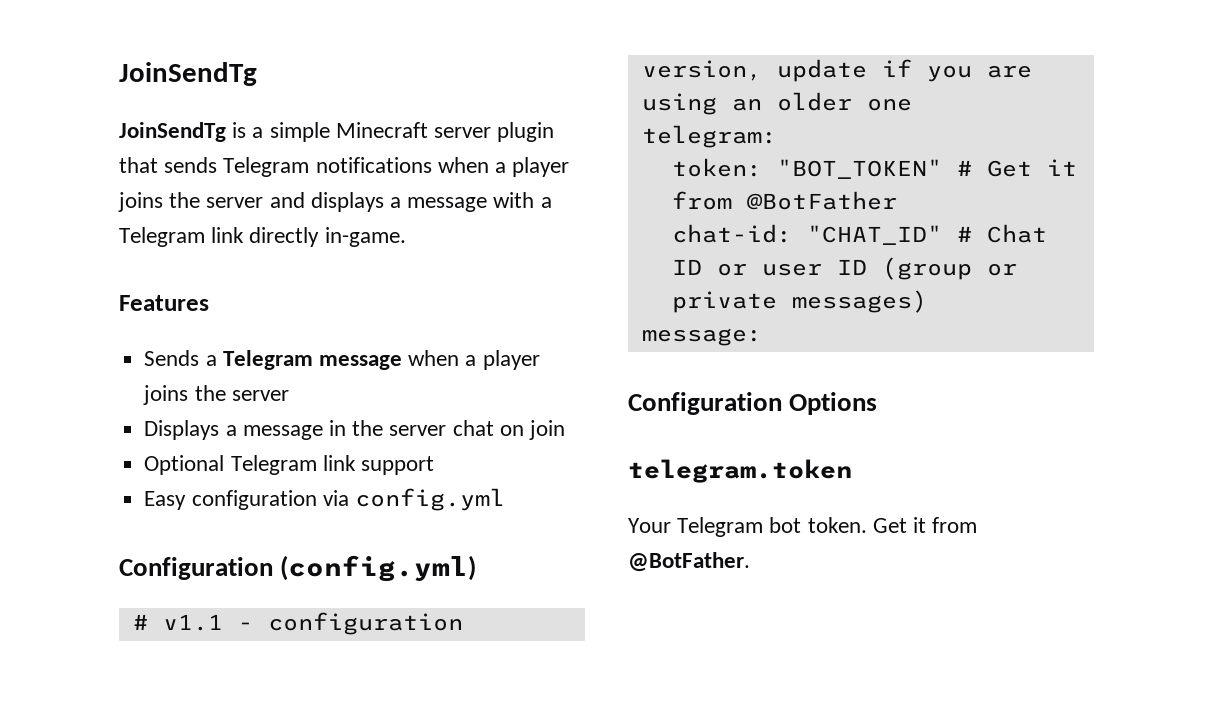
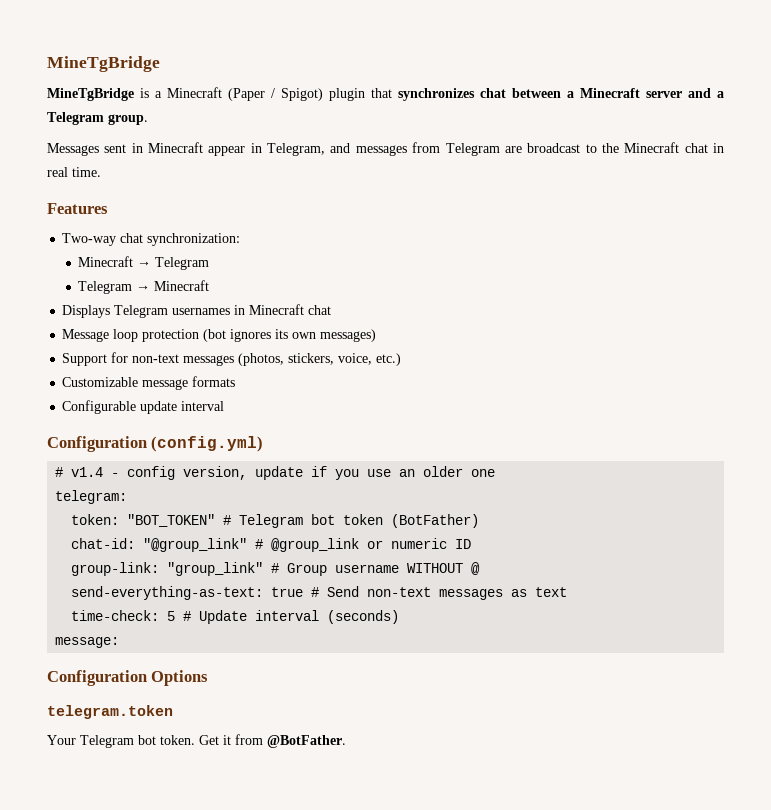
[119,62,257,86] [119,122,555,142] [119,157,570,177] [118,192,552,212] [119,227,406,247] [119,295,209,311] [144,350,540,370] [143,385,289,405] [144,420,565,440] [144,455,434,475] [144,488,505,511] JoinSendTg // JoinSendTg is a simple Minecraft server plugin that sends Telegram notifications when a player joins the server and displays a message with a Telegram link directly in-game. // Features // Sends a Telegram message when a player joins the server // Displays a message in the server chat on join // Optional Telegram link support // Easy configuration via config.yml -> [47,56,160,72] [47,87,724,101] [47,112,148,125] [47,142,725,156] [47,167,101,177] [47,203,108,214] [62,233,241,246] [78,256,210,270] [78,280,210,294] [62,304,332,318] [62,329,377,342] [62,352,402,366] [62,376,236,390] [62,400,225,414] MineTgBridge // MineTgBridge is a Minecraft (Paper / Spigot) plugin that synchronizes chat between a Minecraft server and a Telegram group. // Messages sent in Minecraft appear in Telegram, and messages from Telegram are broadcast to the Minecraft chat in real time. // Features // Two-way chat synchronization: // Minecraft → Telegram // Telegram → Minecraft // Displays Telegram usernames in Minecraft chat // Message loop protection (bot ignores its own messages) // Support for non-text messages (photos, stickers, voice, etc.) // Customizable message formats // Configurable update interval
[162,612,463,635] v1.1 - configuration -> [71,466,176,480] v1.4 - config
[986,65,1032,78] [641,93,717,115] are using -> [367,469,392,477] use
[986,159,1077,177] [671,191,897,210] [671,224,1047,245] [671,257,1017,280] [671,290,927,313] Get it from @BotFather // chat-id: "CHAT_ID" # Chat ID or user ID (group or private messages) -> [239,514,480,528] [71,538,472,552] [71,562,481,576] [71,586,568,600] [71,610,400,624] Telegram bot token (BotFather) // chat-id: "@group_link" # @group_link or numeric ID // group-link: "group_link" # Group username WITHOUT @ // send-everything-as-text: true # Send non-text messages as text // time-check: 5 # Update interval (seconds)

